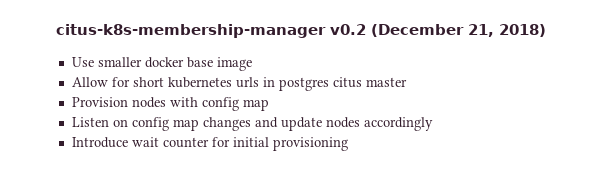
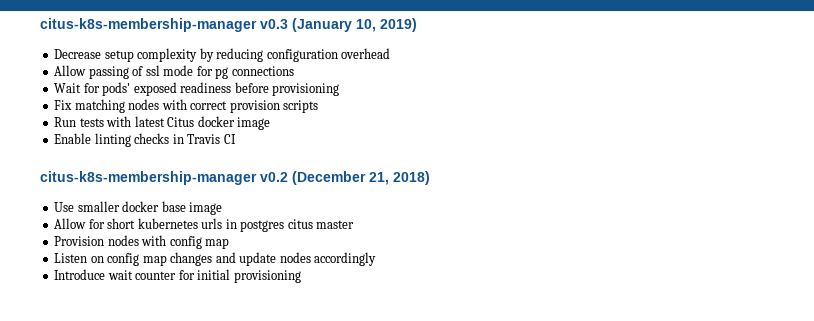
[56,24,326,38] citus-k8s-membership-manager -> [40,18,417,32] [54,48,391,62] [54,65,294,79] [54,82,340,96] [54,99,319,113] [54,116,271,130] [54,133,236,147] [40,171,257,185] citus-k8s-membership-manager v0.3 (January 10, 2019) // Decrease setup complexity by reducing configuration overhead // Allow passing of ssl mode for pg connections // Wait for pods' exposed readiness before provisioning // Fix matching nodes with correct provision scripts // Run tests with latest Citus docker image // Enable linting checks in Travis CI // citus-k8s-membership-manager

